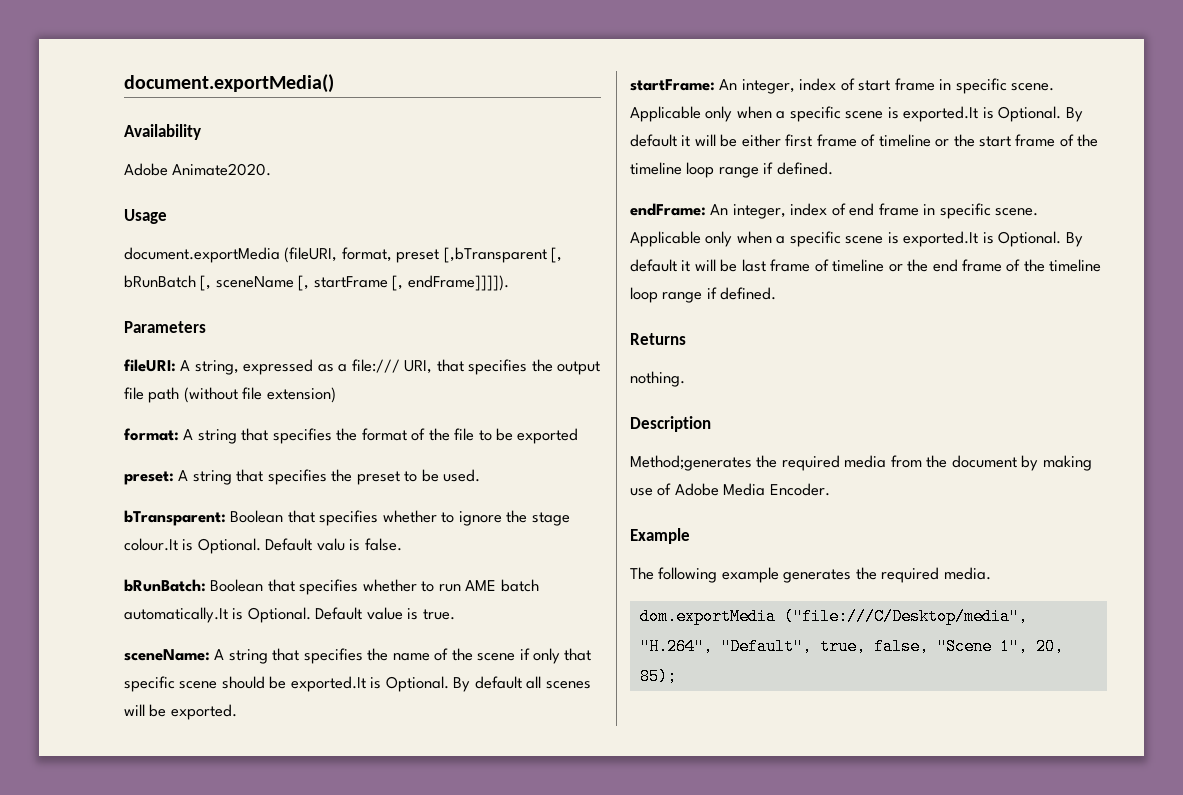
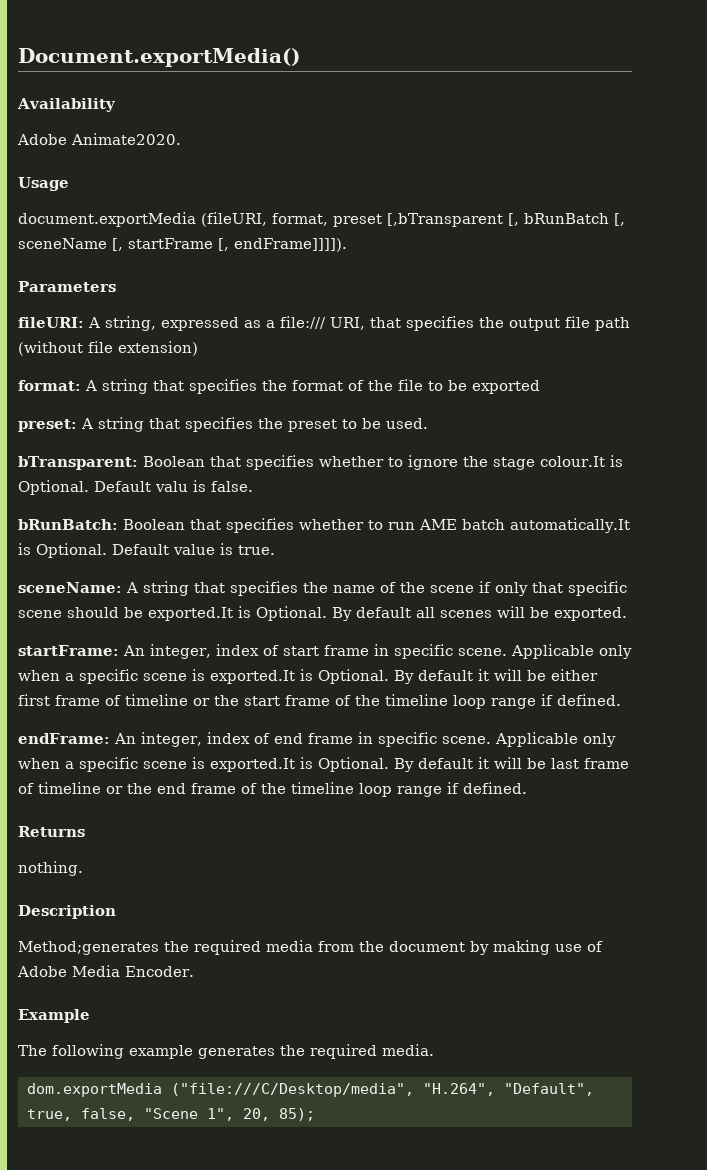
[124,74,334,93] document.exportMedia() -> [18,48,300,67] Document.exportMedia()

